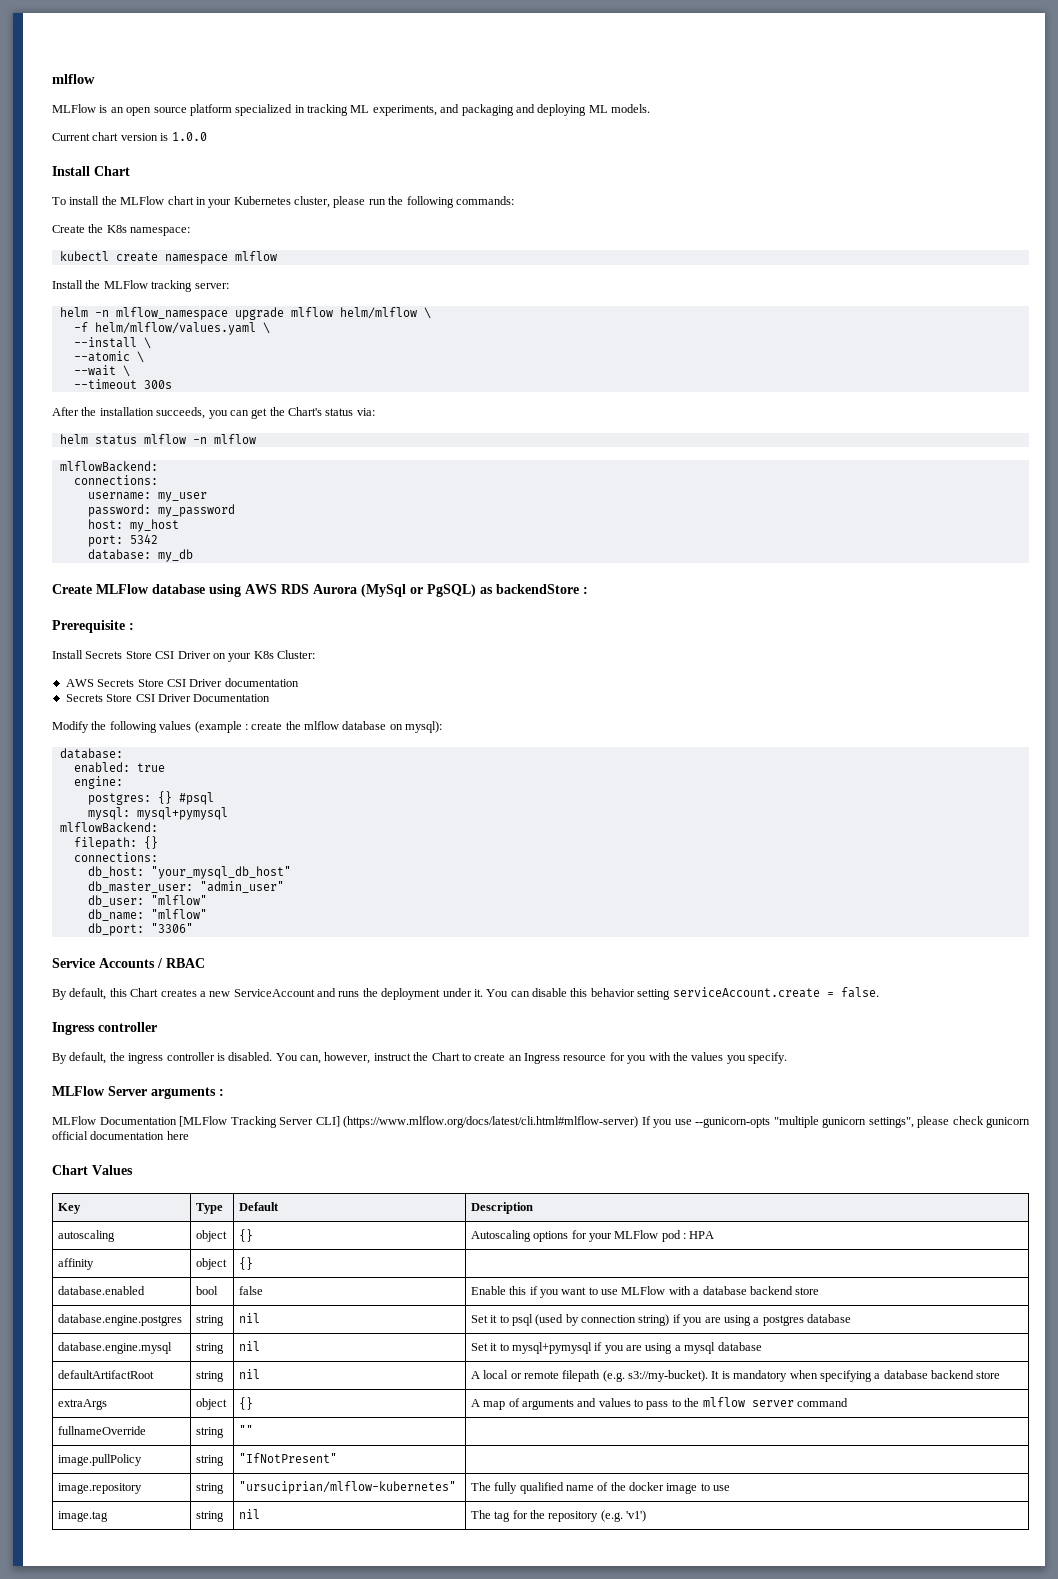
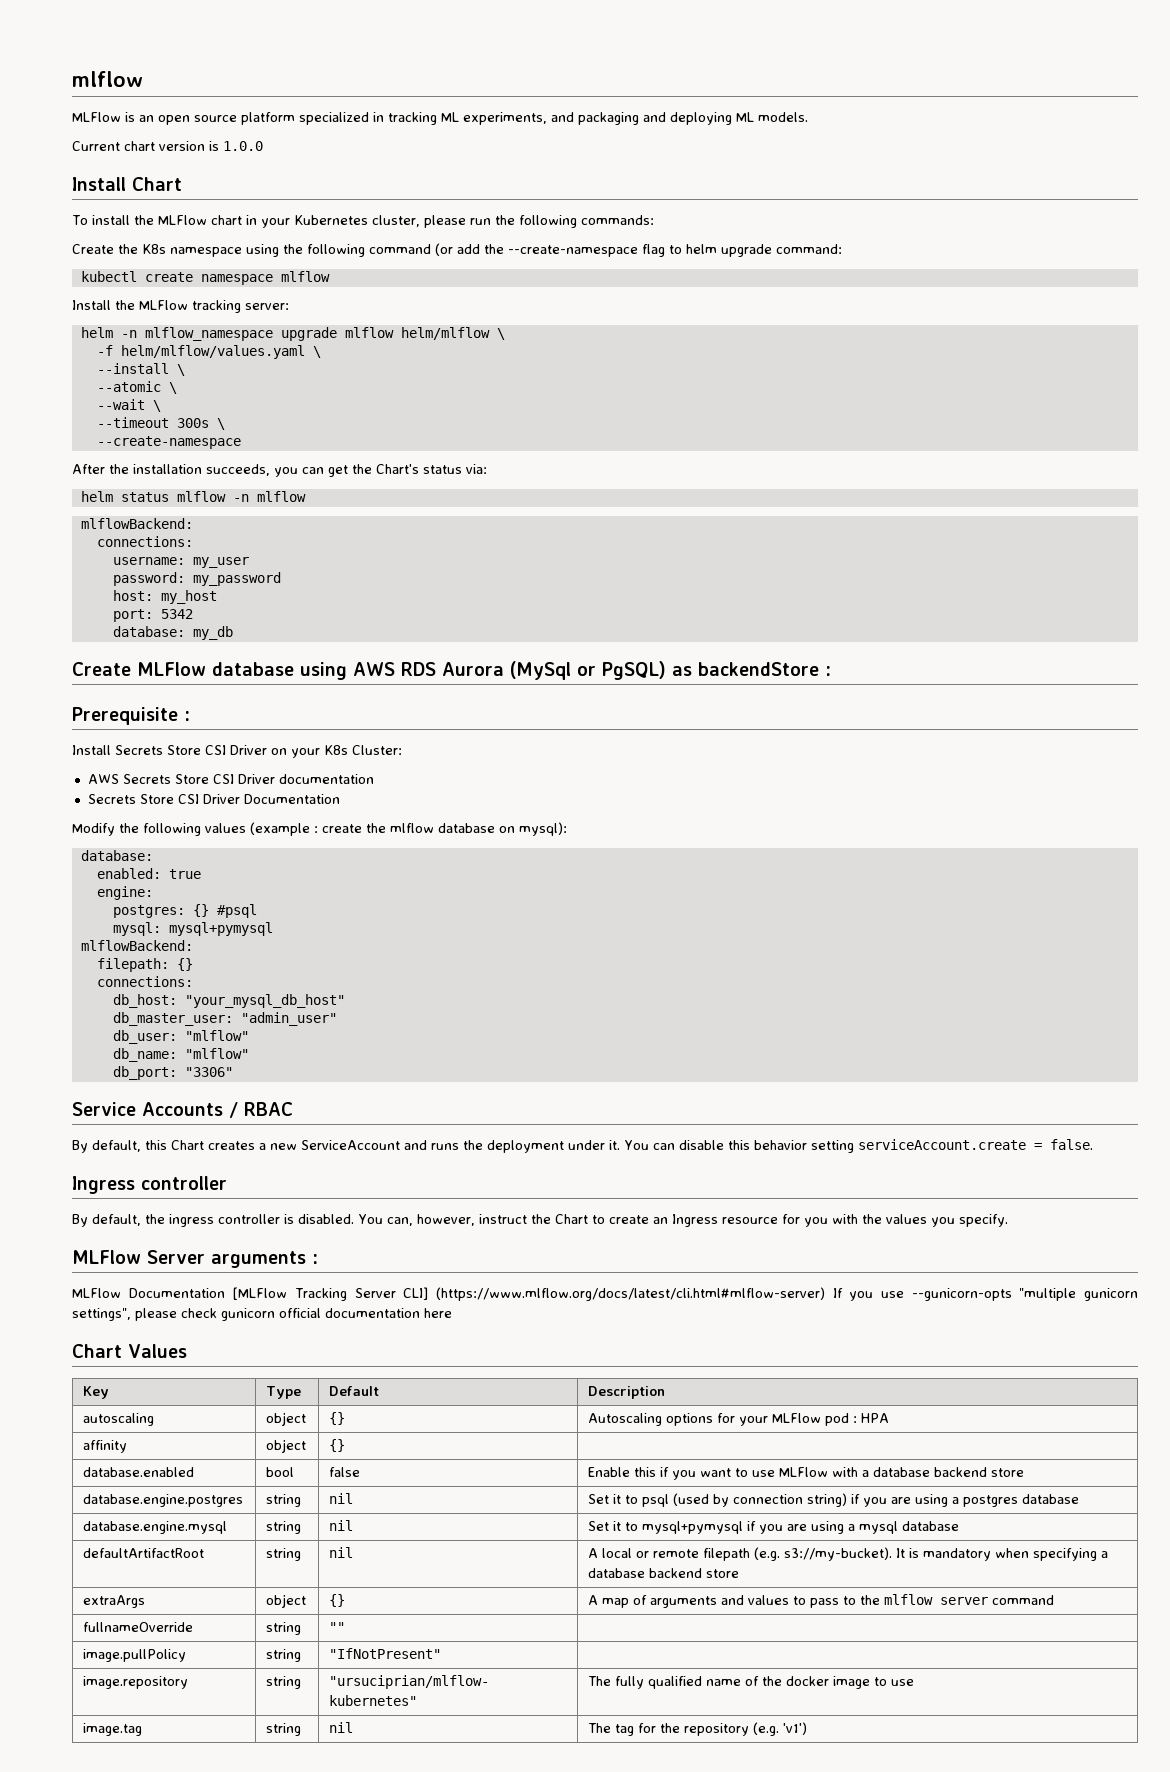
[130,227,191,236] namespace: -> [170,243,842,257] namespace using the following command (or add the --create-namespace flag to helm upgrade command:
(172, 384) none -> [216,418,225,430] [96,436,241,449] \ // --create-namespace

